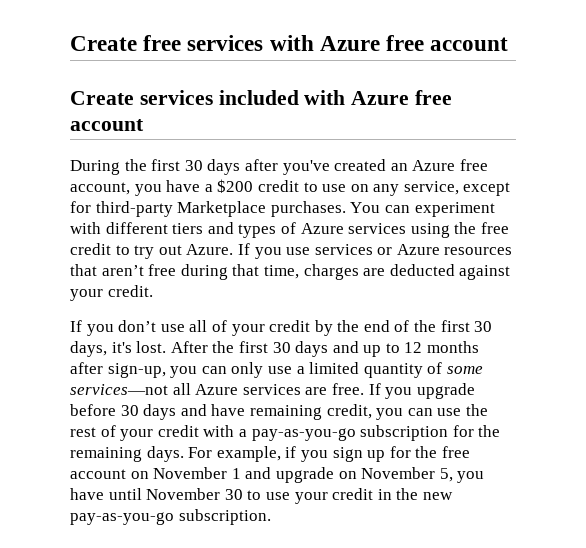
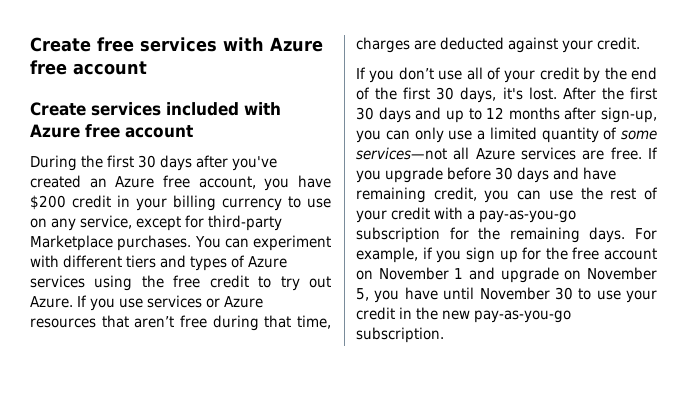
[204,184,213,192] a -> (331, 181) none
(299, 186) none -> [117,195,282,211] in your billing currency

